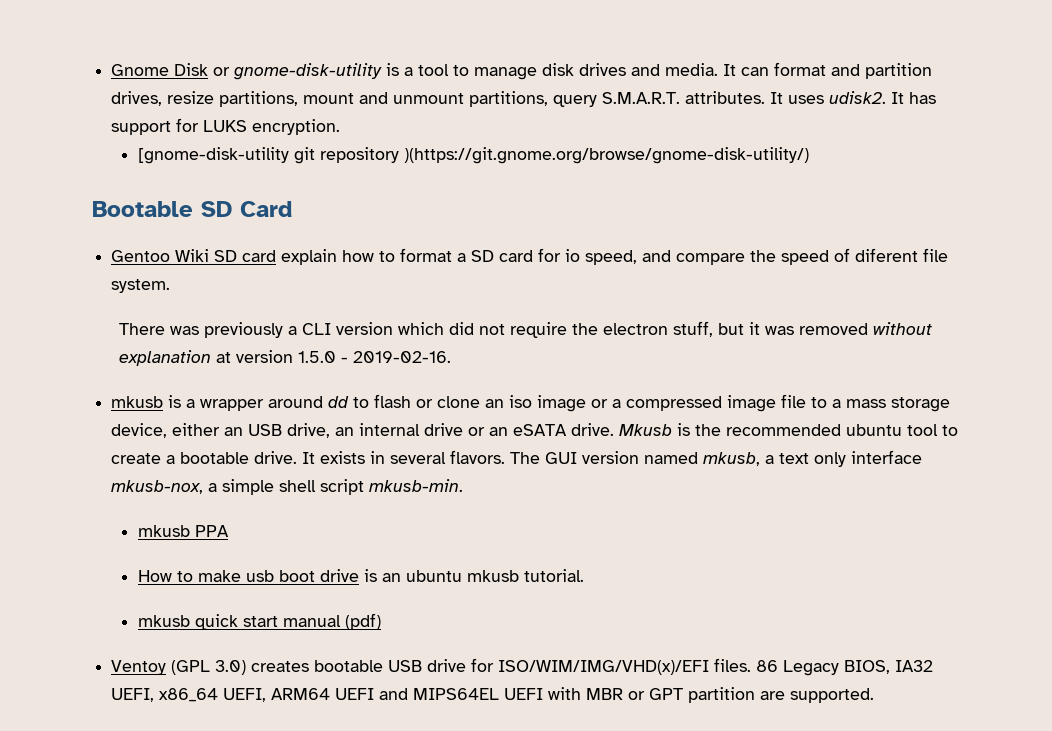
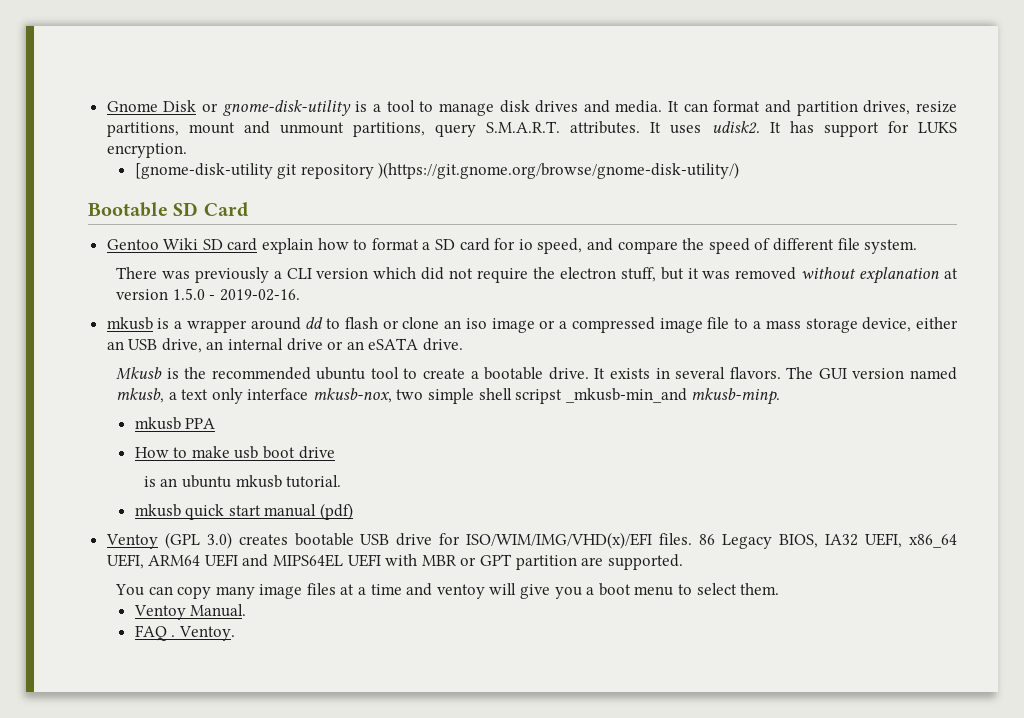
[855,248,919,262] diferent -> [772,238,834,251] different
(615, 429) none -> (464, 344) //
[208,483,218,492] a -> [396,389,424,400] two
[320,479,464,495] script mkusb-min. -> [515,388,781,405] scripst _mkusb-min_and mkusb-minp.
(359, 575) none -> (335, 452) //
(875, 695) none -> [114,583,780,599] [133,604,247,620] [134,625,235,641] // You can copy many image files at a time and ventoy will give you a boot menu to select them. // Ventoy Manual. // FAQ . Ventoy.

